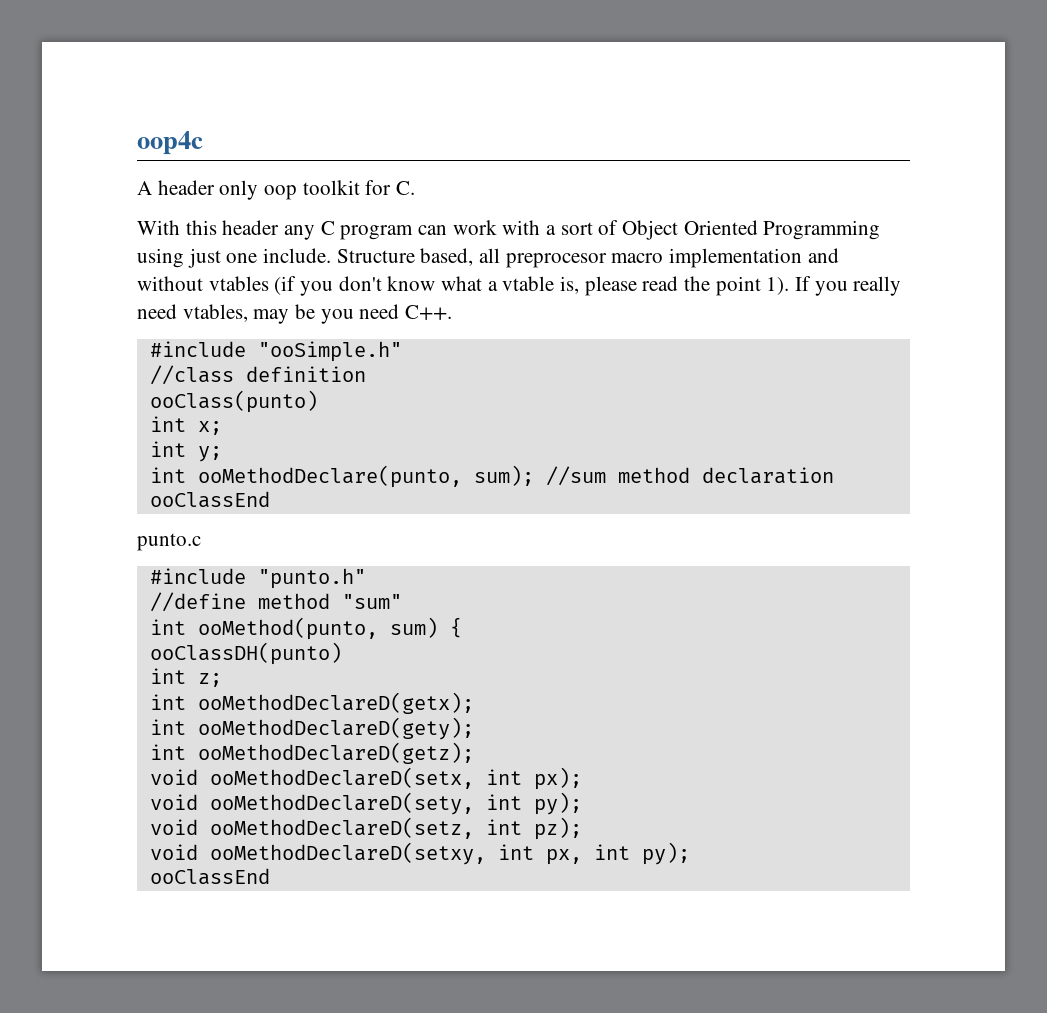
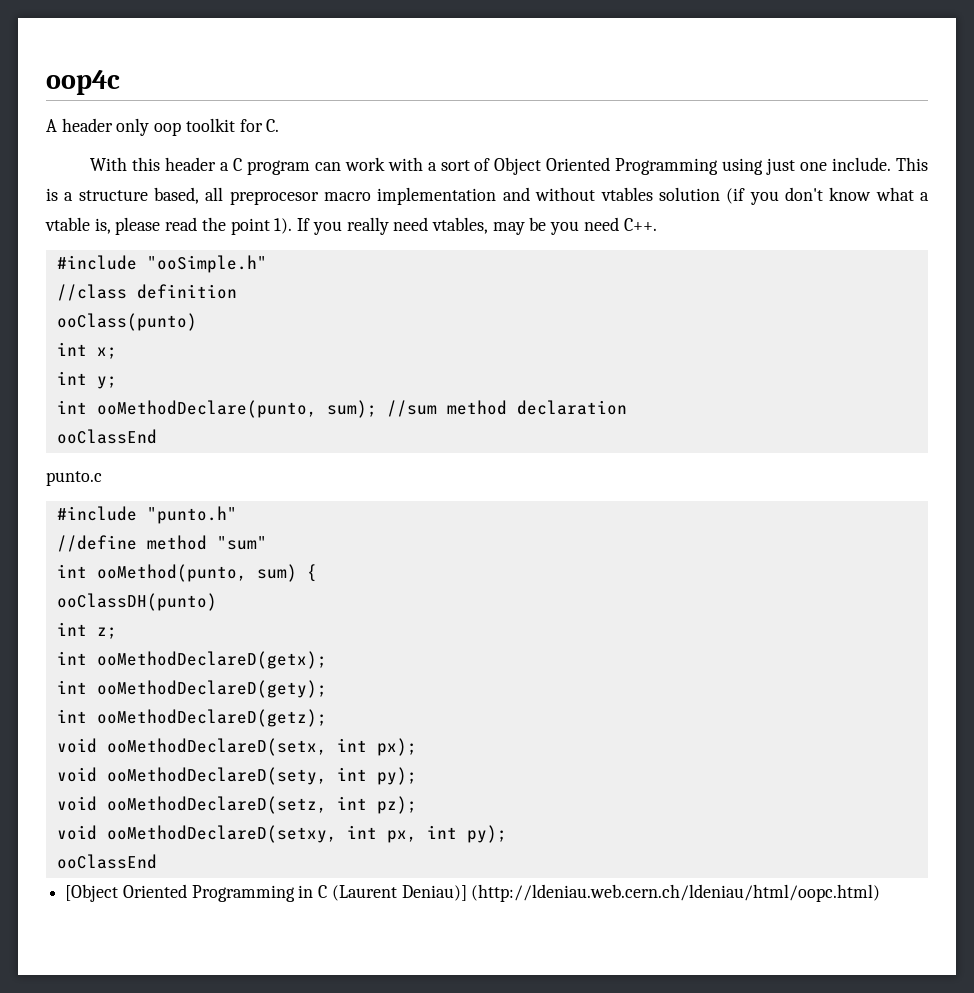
[284,225,316,240] any -> [219,162,229,171] a
[336,249,415,263] Structure -> [896,157,928,171] [46,188,148,201] This is a structure
(269, 283) none -> [658,187,720,201] solution
(270, 876) none -> [65,884,881,902] // [Object Oriented Programming in C (Laurent Deniau)] (http://ldeniau.web.cern.ch/ldeniau/html/oopc.html)

